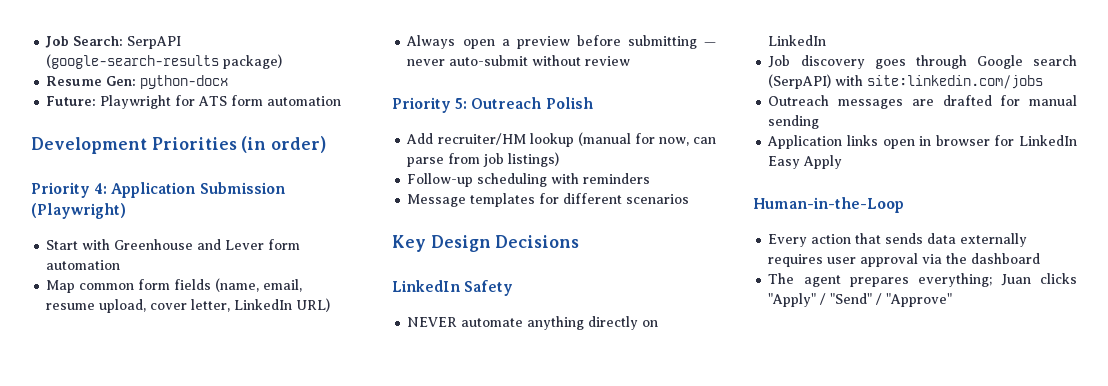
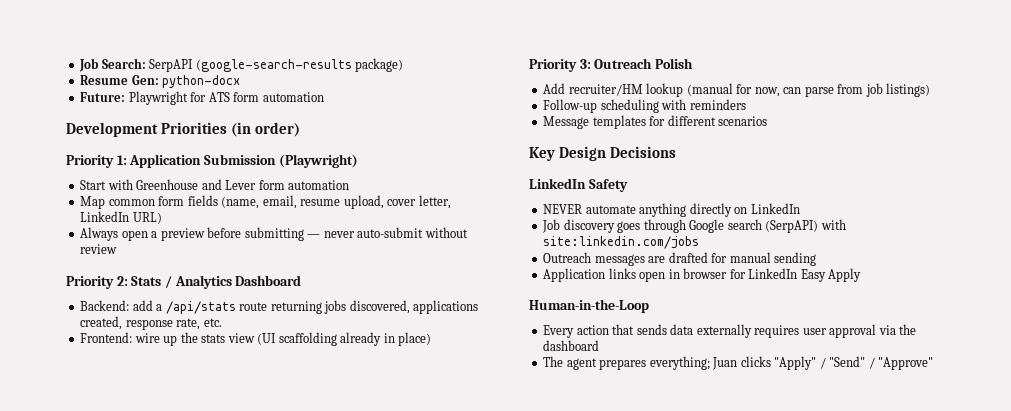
[94,183,108,194] 4: -> [116,155,127,165] 1:
[455,98,468,109] 5: -> [116,275,302,289] [80,300,479,314] [80,316,222,330] [80,332,432,346] [529,59,591,72] 2: Stats / Analytics Dashboard // Backend: add a /api/stats route returning jobs discovered, applications created, response rate, etc. // Frontend: wire up the stats view (UI scaffolding already in place) // Priority 3:

